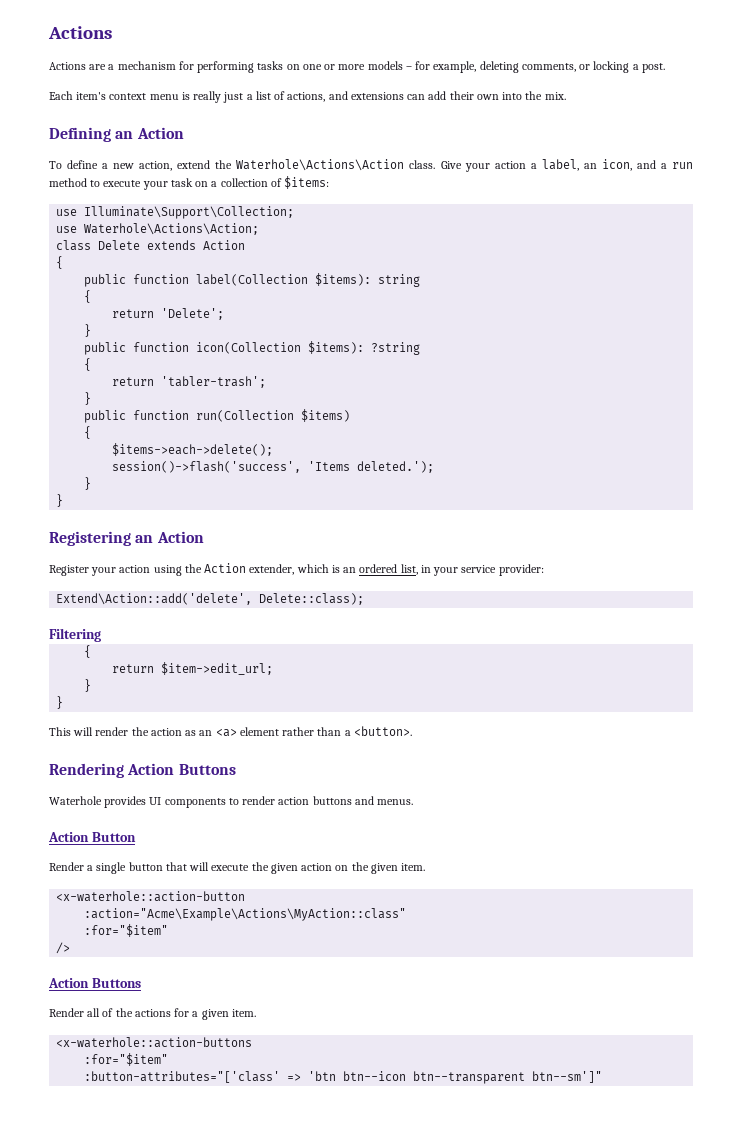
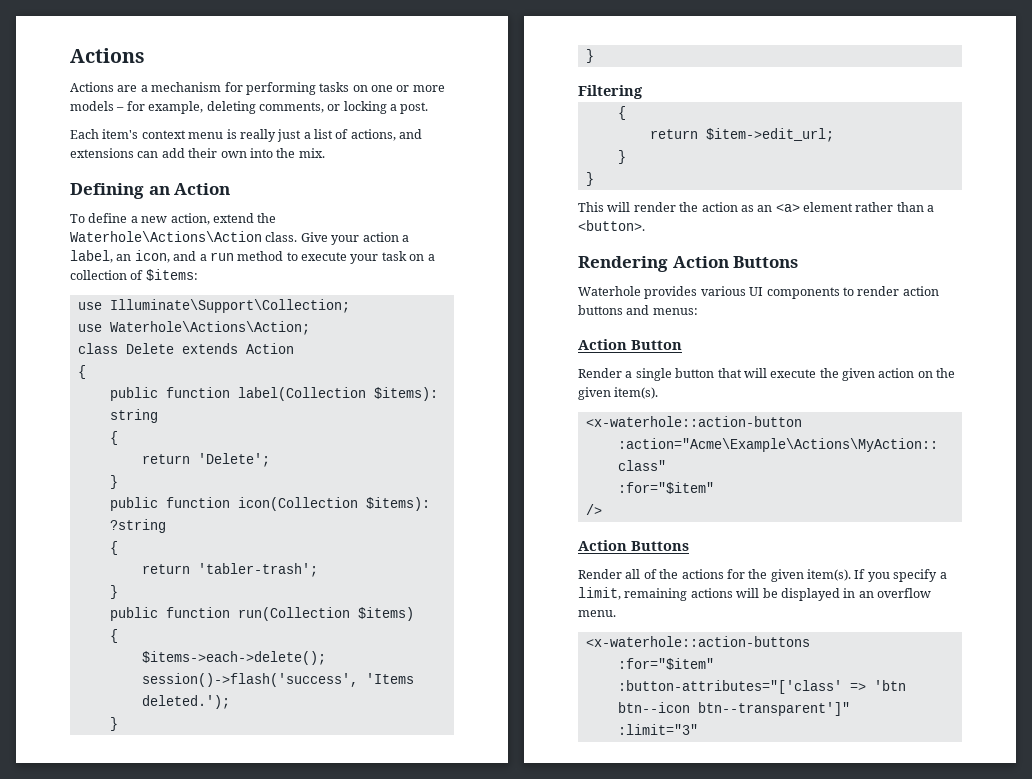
[49,531,204,546] [49,563,544,576] [56,593,365,605] // Registering an Action // Register your action using the Action extender, which is an ordered list, in your service provider: // Extend\Action::add('delete', Delete::class); -> (594, 56) none
(147, 802) none -> [700,286,746,296] various
[377,799,414,805] menus. -> [652,308,698,315] menus:
[401,863,426,871] item. -> [614,387,659,399] item(s).
[192,1009,256,1020] a given item. -> [748,569,947,582] [578,587,931,601] [578,610,616,617] the given item(s). If you specify a limit, remaining actions will be displayed in an overflow menu.
[413,1071,603,1084] btn--transparent btn--sm']" -> [697,702,850,716] [617,724,698,735] btn--transparent']" // :limit="3"

